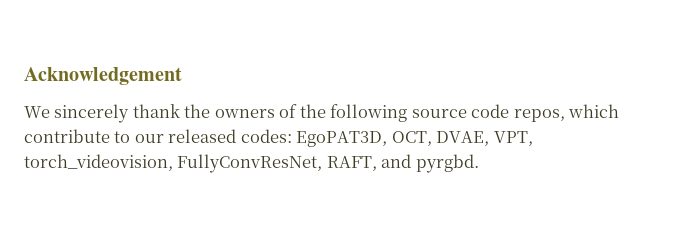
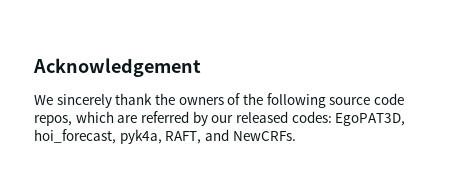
[24,129,131,143] contribute to -> [117,111,208,126] are referred by
[391,131,533,146] [24,154,323,173] OCT, DVAE, VPT, torch_videovision, FullyConvResNet, -> [34,129,162,144] hoi_forecast, pyk4a,
[415,154,479,173] pyrgbd. -> [232,131,296,141] NewCRFs.

